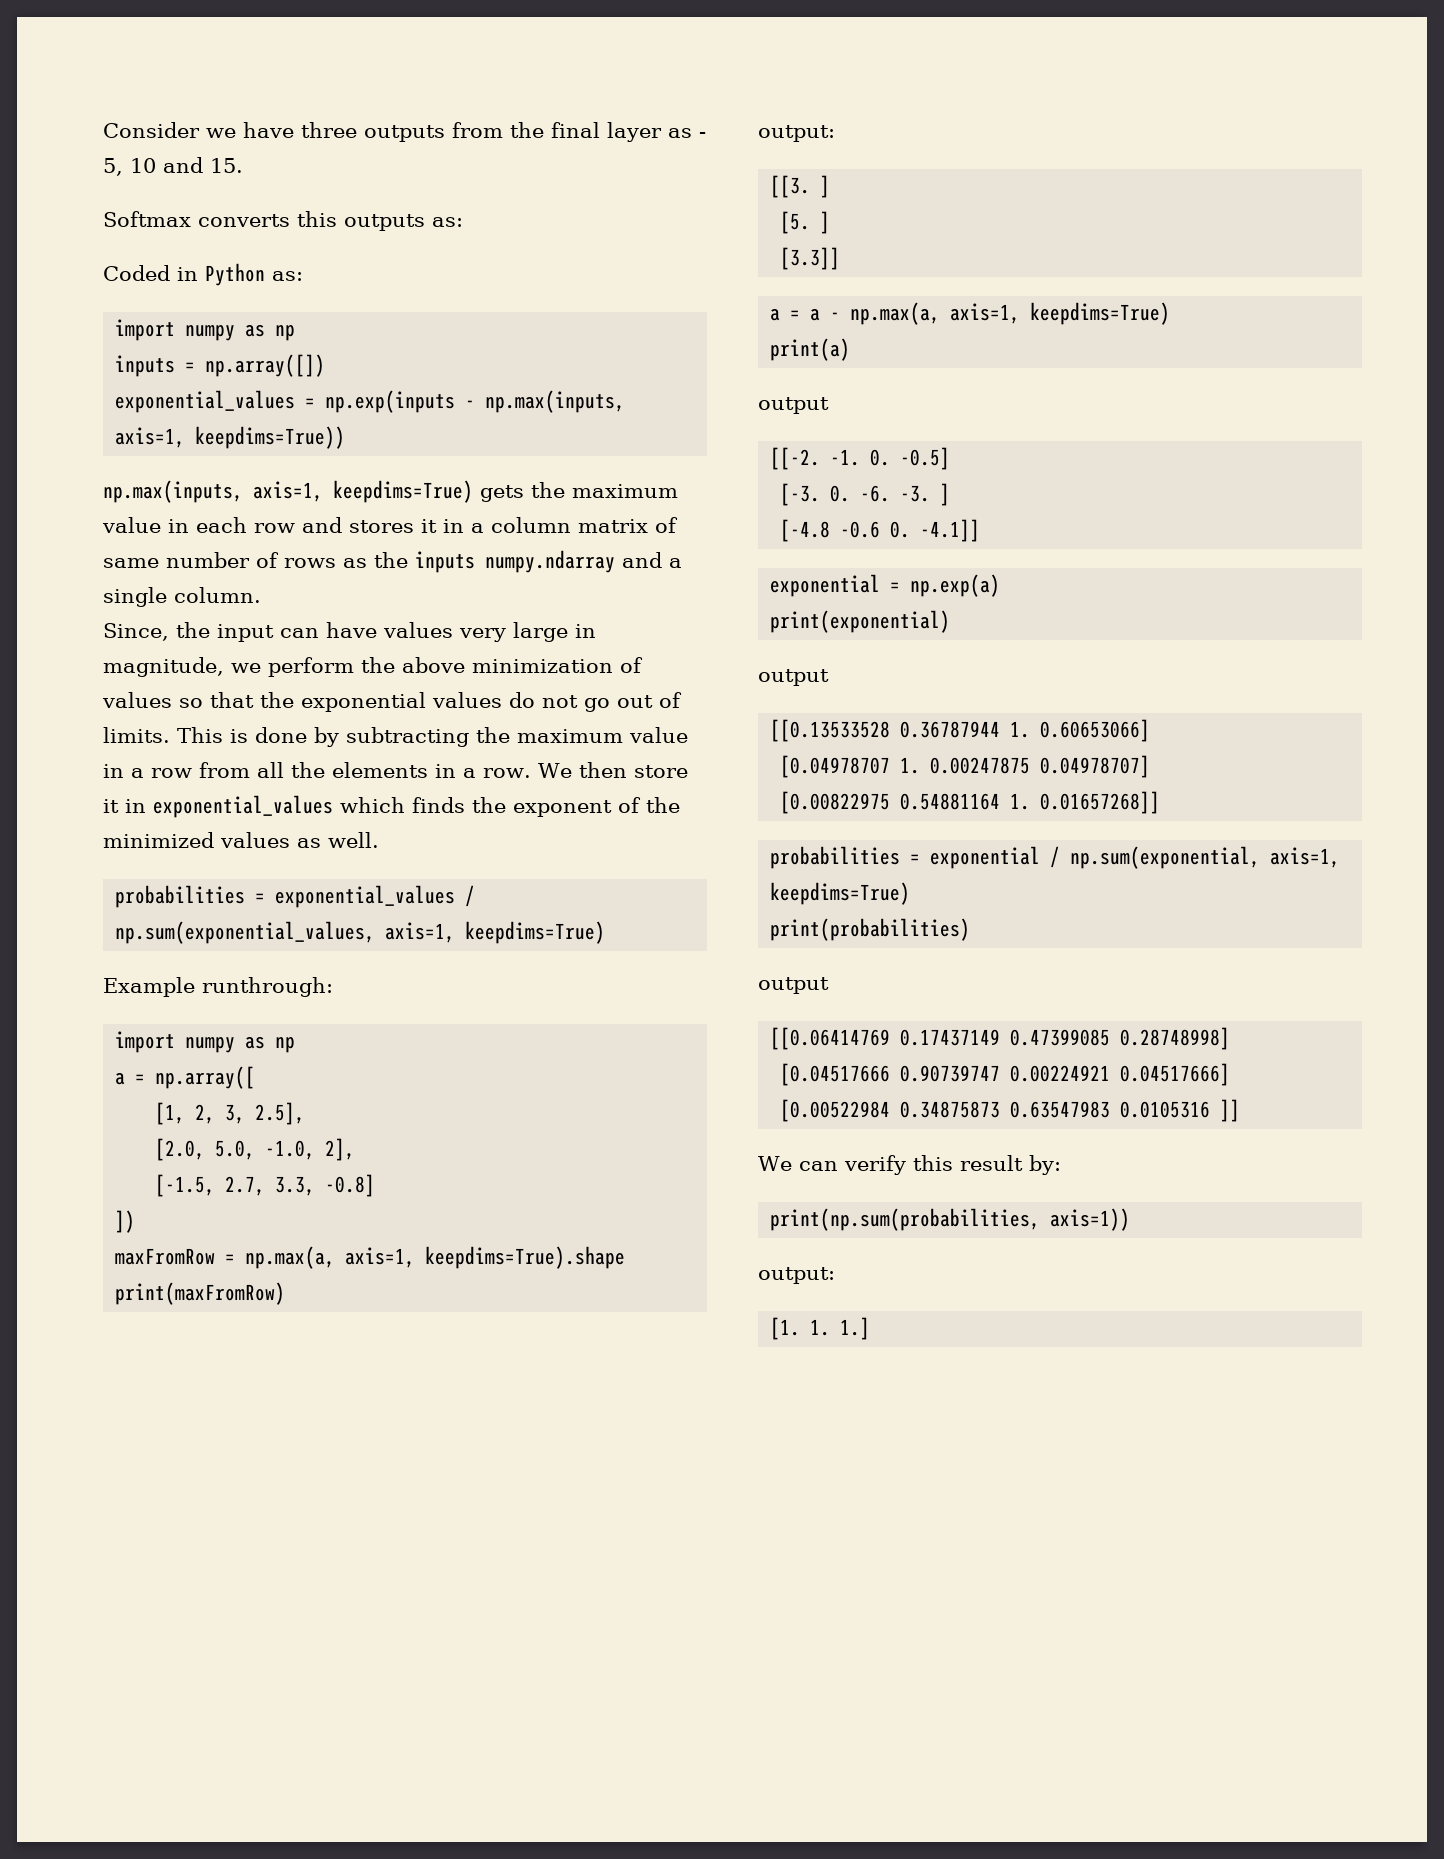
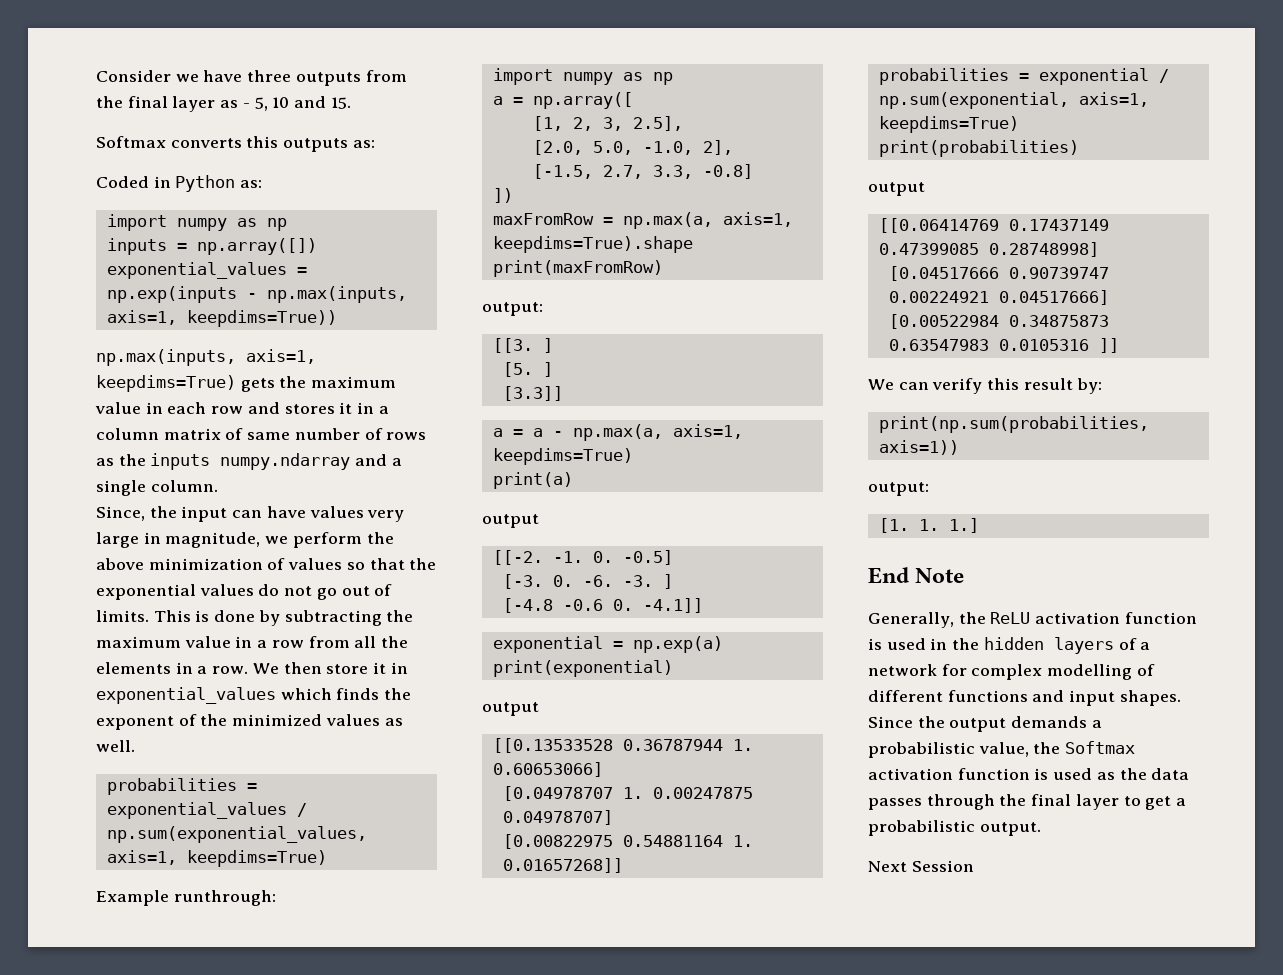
(871, 1328) none -> [868,567,965,584] [868,612,1197,628] [868,637,1151,654] [868,664,1155,680] [868,690,1181,706] [868,716,1102,732] [868,741,1136,758] [868,768,1190,780] [868,794,1187,810] [868,820,1041,836] [868,860,974,872] // End Note // Generally, the ReLU activation function is used in the hidden layers of a network for complex modelling of different functions and input shapes. Since the output demands a probabilistic value, the Softmax activation function is used as the data passes through the final layer to get a probabilistic output. // Next Session

